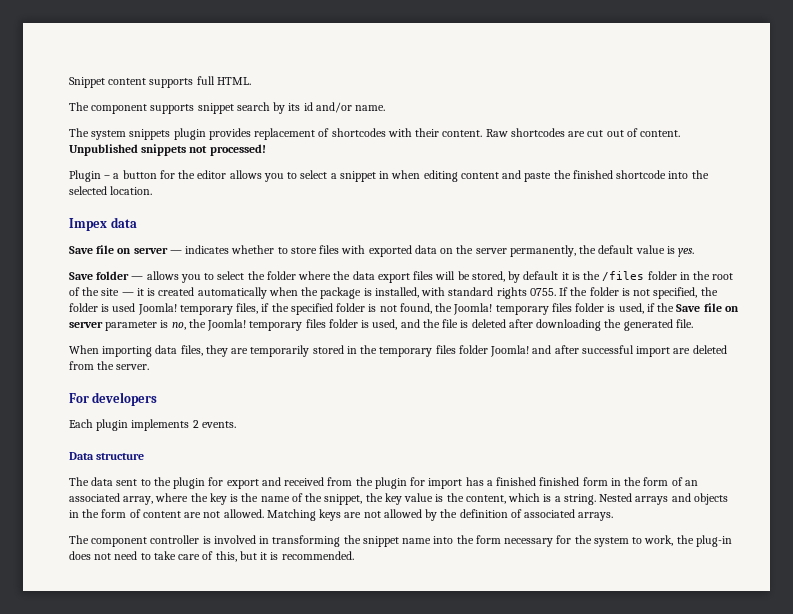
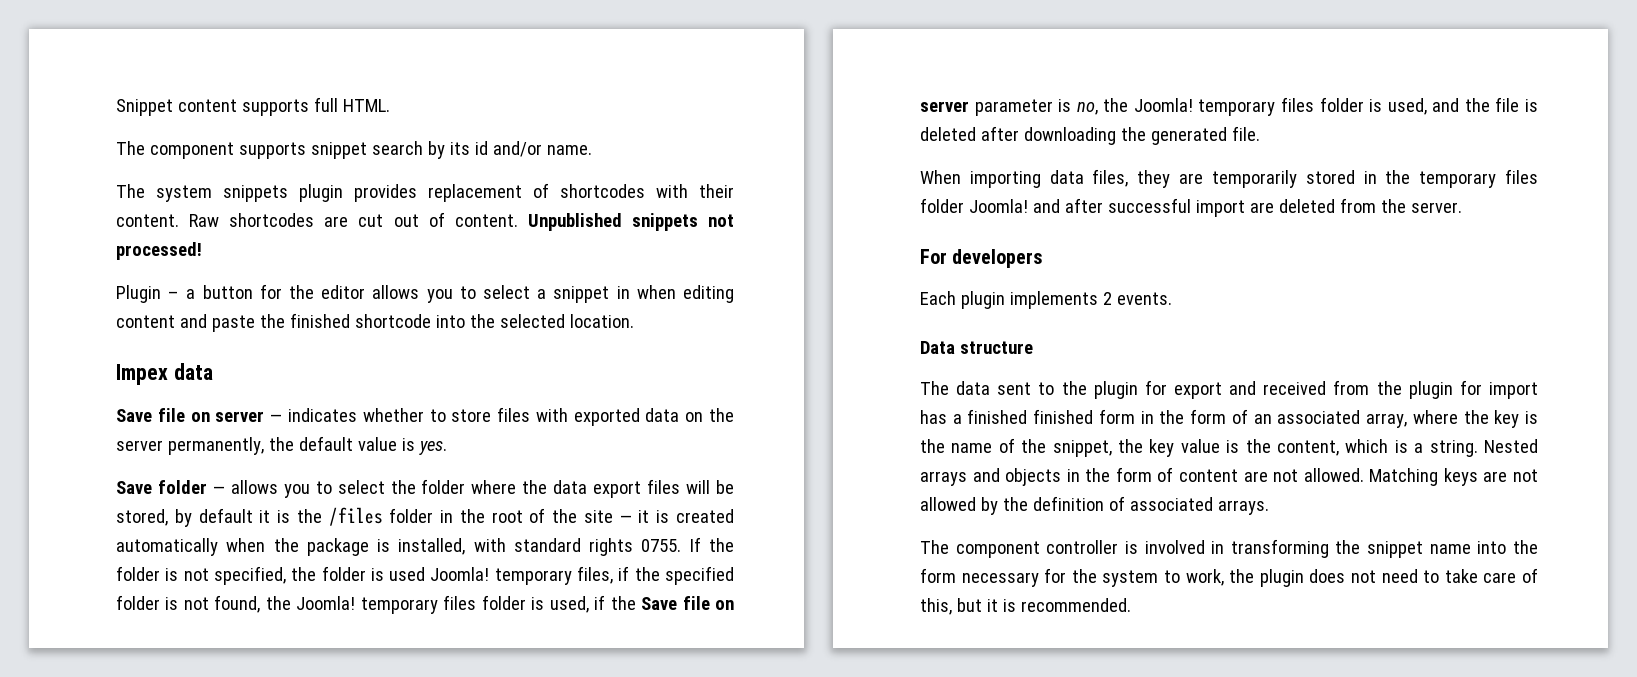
[695,535,732,547] plug-in -> [1259,569,1304,587] plugin

